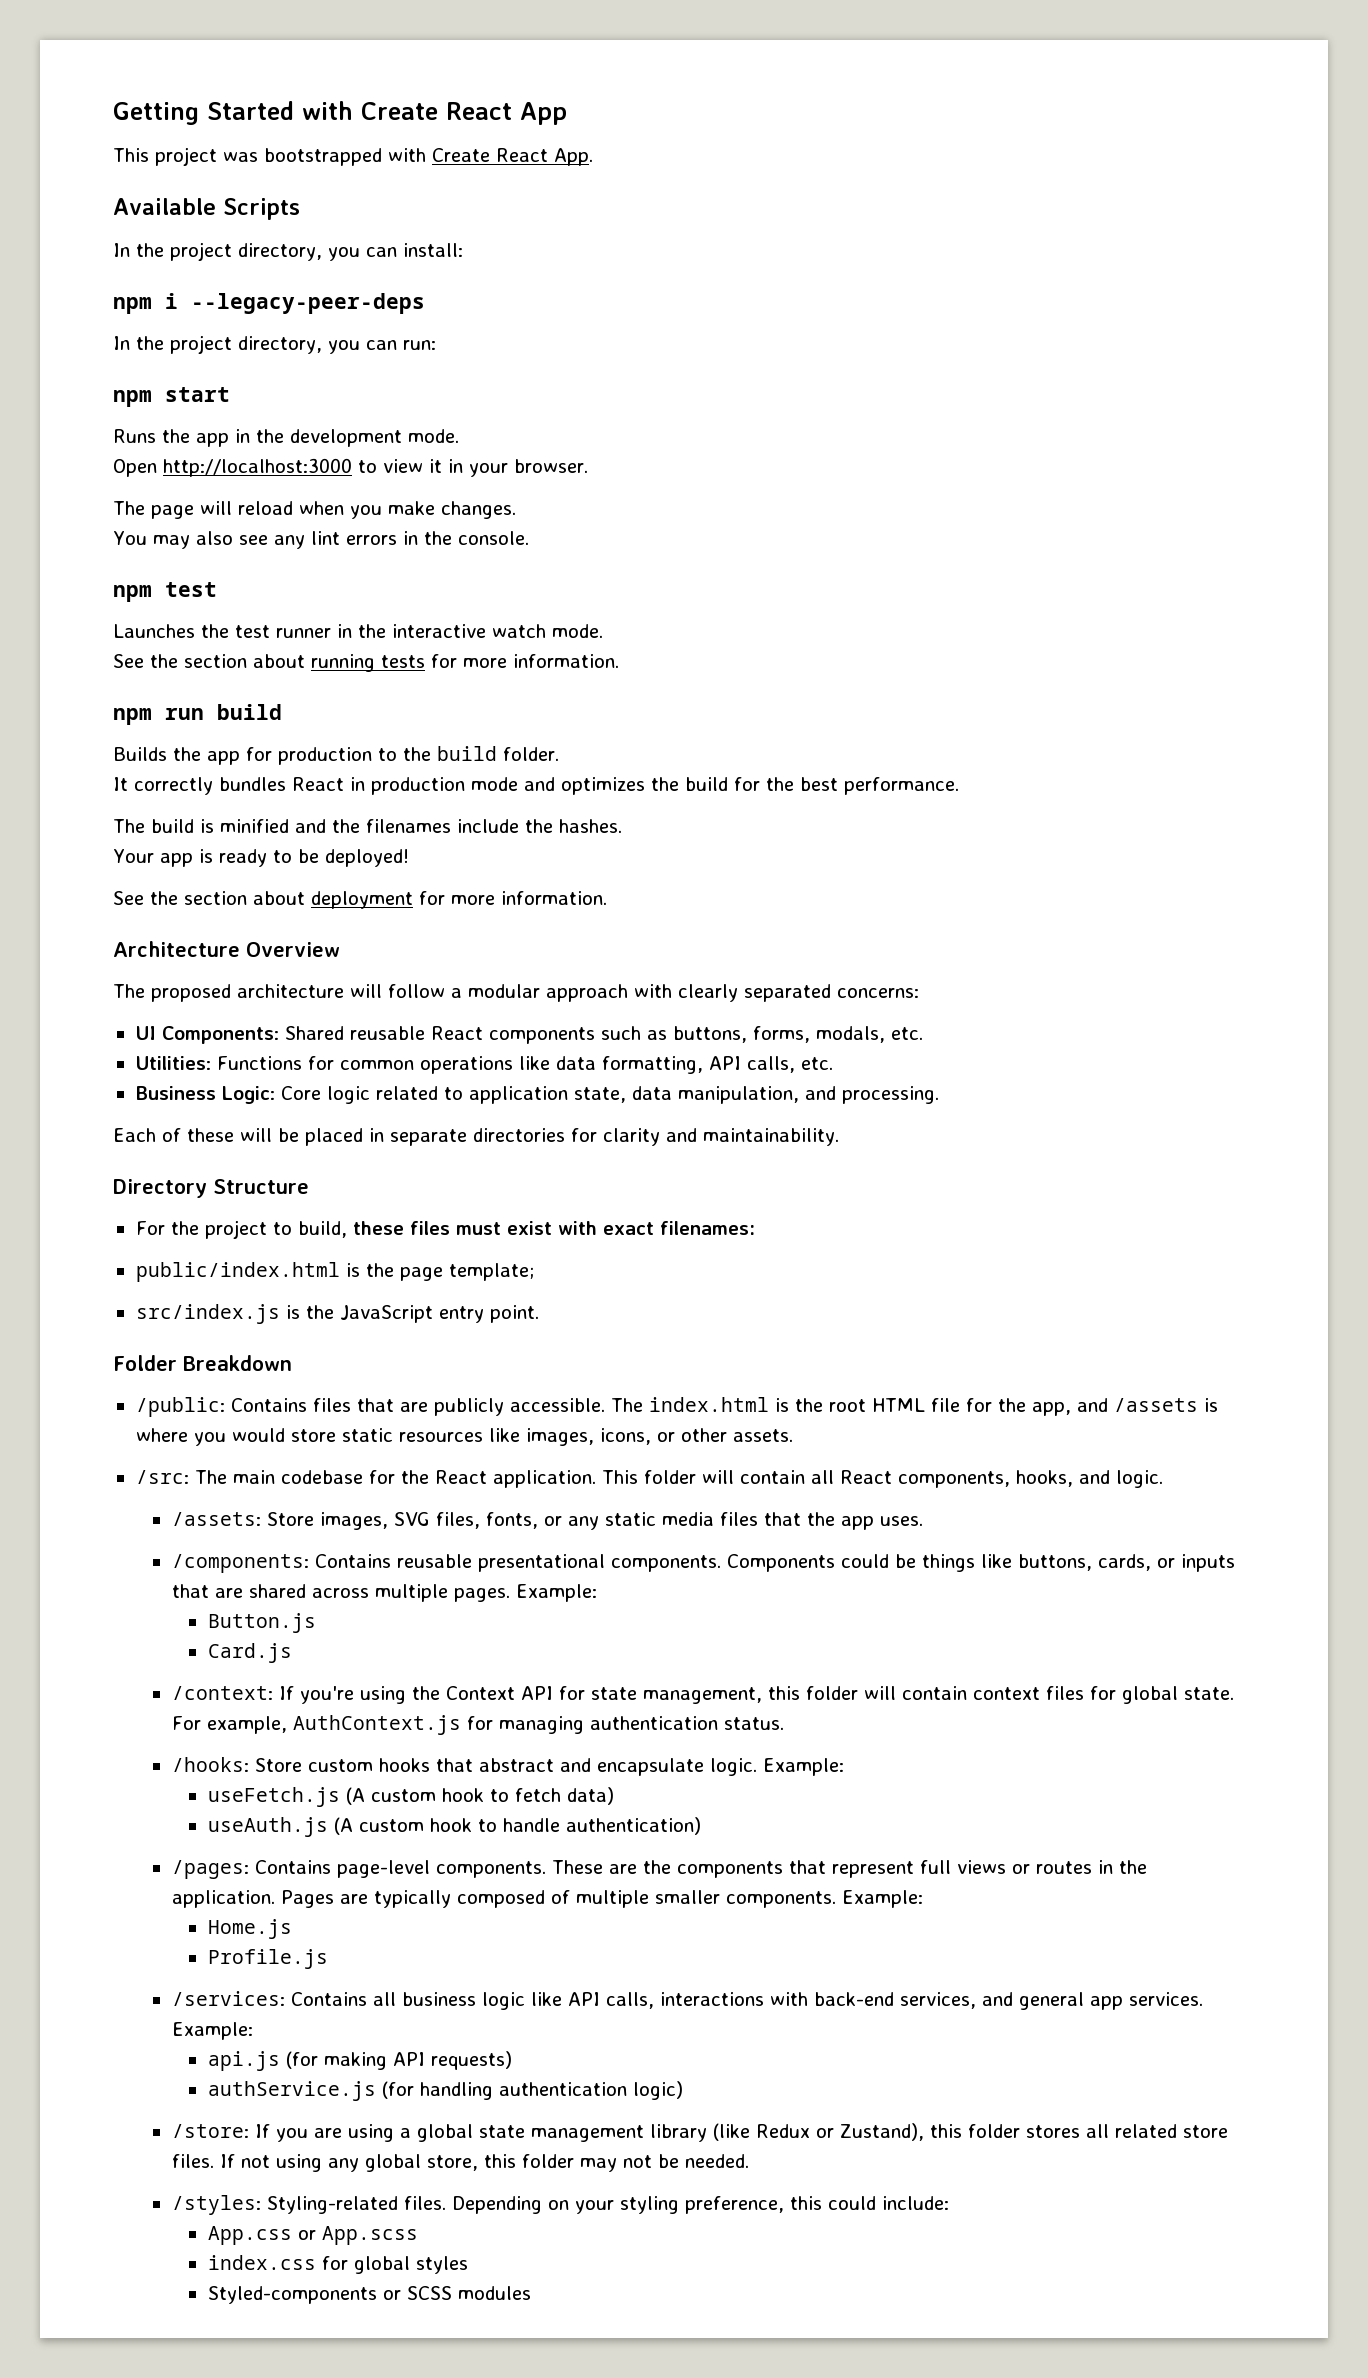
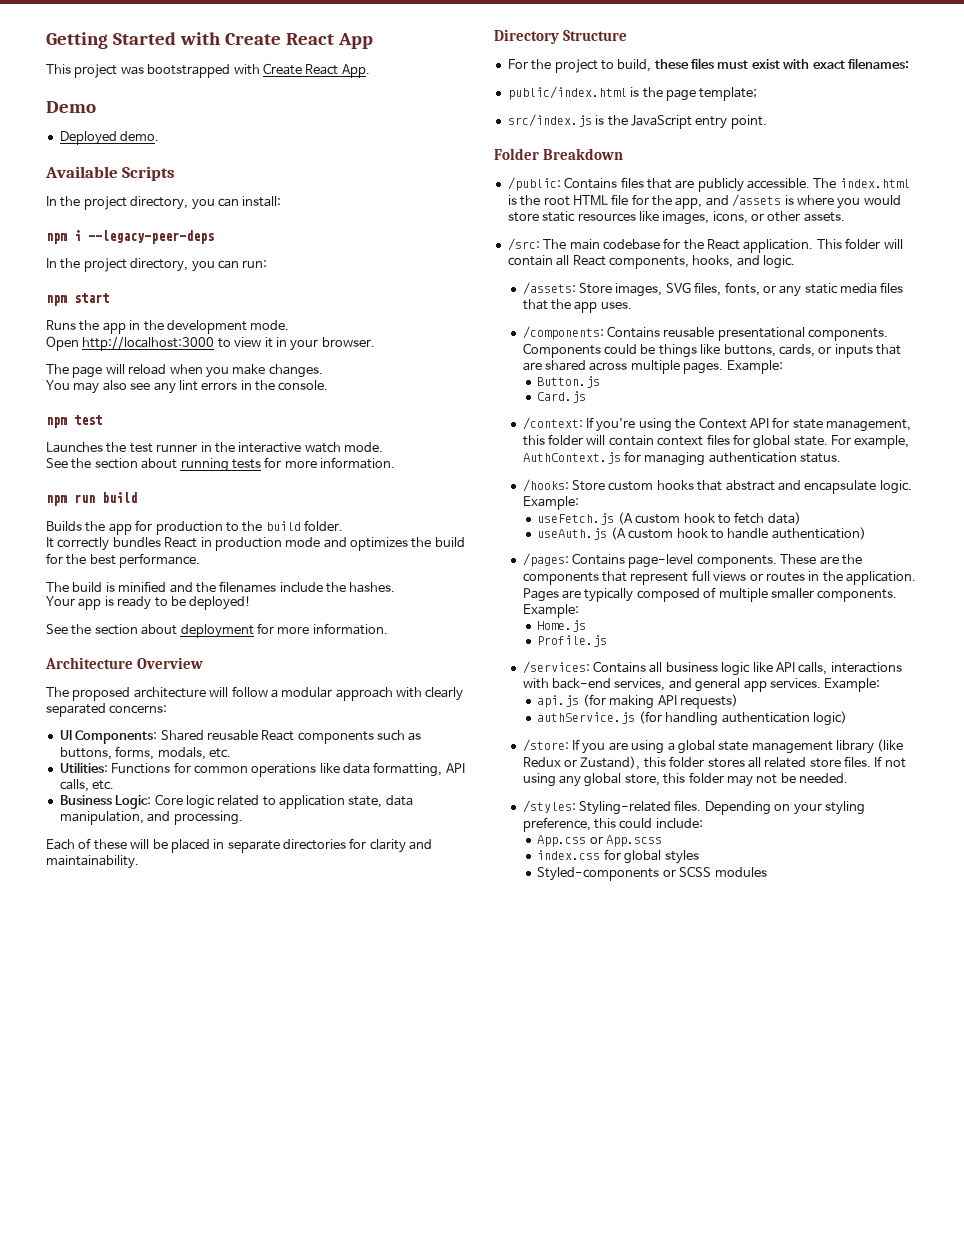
(593, 157) none -> [46,101,96,113] [59,131,160,145] // Demo // Deployed demo.

